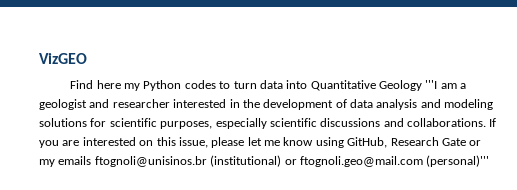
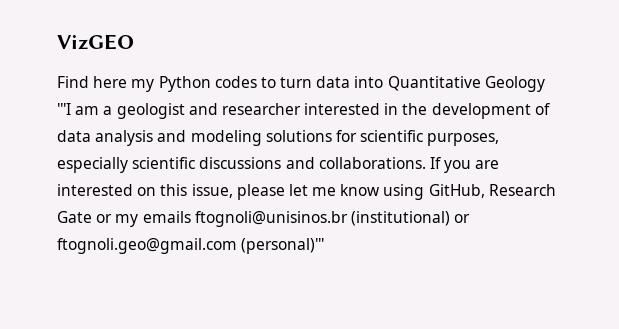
[299,156,423,167] ftognoli.geo@mail.com -> [57,238,237,254] ftognoli.geo@gmail.com

